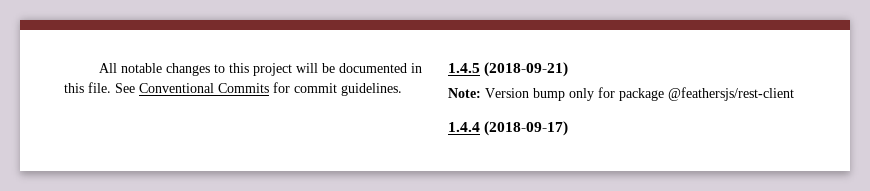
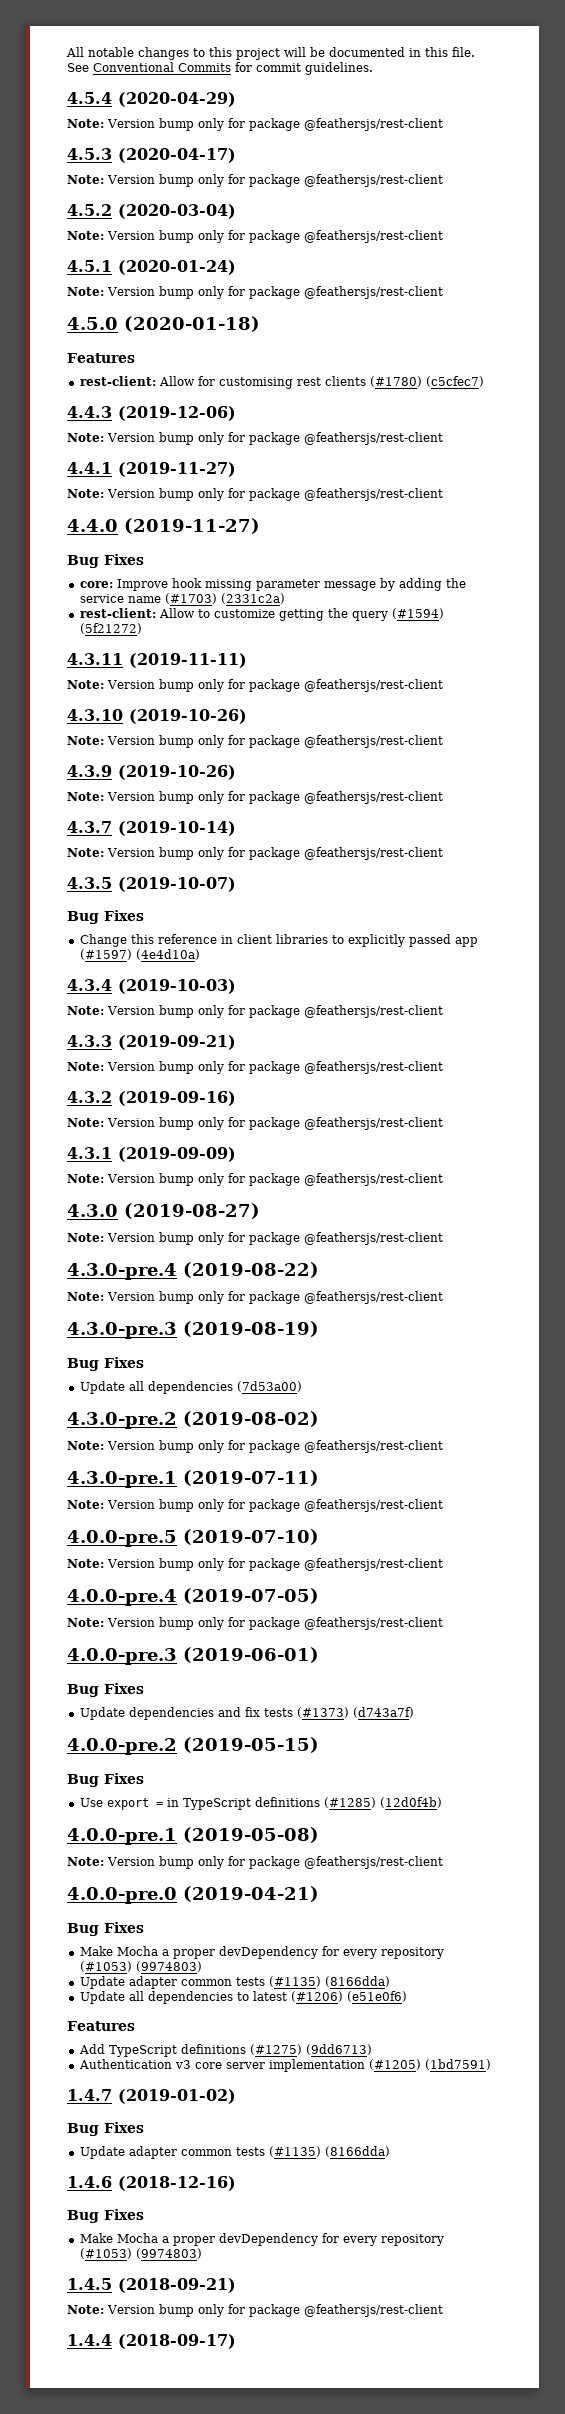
(402, 89) none -> [67,92,236,107] [67,118,443,131] [67,148,236,163] [67,174,443,187] [67,204,236,219] [67,230,443,243] [67,260,236,275] [67,286,443,299] [67,316,260,332] [67,353,135,363] [79,376,484,389] [67,406,236,421] [67,432,443,445] [67,462,236,477] [67,488,443,501] [67,518,260,534] [67,554,144,568] [79,578,466,591] [79,593,285,604] [79,608,444,621] [79,623,142,634] [67,653,247,668] [67,679,443,692] [67,709,247,724] [67,735,443,748] [67,765,236,780] [67,791,443,804] [67,821,236,836] [67,847,443,860] [67,877,236,892] [67,910,144,924] [79,934,478,947] [79,949,200,960] [67,979,236,994] [67,1005,443,1018] [67,1035,236,1050] [67,1061,443,1074] [67,1091,236,1106] [67,1117,443,1130] [67,1147,236,1162] [67,1173,443,1186] [67,1203,260,1219] [67,1232,443,1245] [67,1262,319,1280] [67,1291,443,1304] [67,1321,319,1339] [67,1357,144,1371] [79,1381,302,1394] [67,1411,319,1429] [67,1440,443,1453] [67,1470,319,1488] [67,1499,443,1512] [67,1529,319,1547] [67,1558,443,1571] [67,1588,319,1606] [67,1617,443,1630] [67,1647,319,1665] [67,1683,144,1697] [79,1707,414,1720] [67,1737,319,1755] [67,1773,144,1787] [79,1797,442,1810] [67,1827,319,1845] [67,1856,443,1869] [67,1886,319,1904] [67,1922,144,1936] [79,1946,444,1959] [79,1961,202,1972] [79,1976,390,1989] [79,1991,407,2004] [67,2021,135,2031] [78,2044,372,2057] [78,2059,491,2072] [67,2089,236,2104] [67,2122,144,2136] [79,2146,390,2159] [67,2176,236,2191] [67,2209,144,2223] [79,2233,444,2246] [79,2248,202,2259] // 4.5.4 (2020-04-29) // Note: Version bump only for package @feathersjs/rest-client // 4.5.3 (2020-04-17) // Note: Version bump only for package @feathersjs/rest-client // 4.5.2 (2020-03-04) // Note: Version bump only for package @feathersjs/rest-client // 4.5.1 (2020-01-24) // Note: Version bump only for package @feathersjs/rest-client // 4.5.0 (2020-01-18) // Features // rest-client: Allow for customising rest clients (#1780) (c5cfec7) // 4.4.3 (2019-12-06) // Note: Version bump only for package @feathersjs/rest-client // 4.4.1 (2019-11-27) // Note: Version bump only for package @feathersjs/rest-client // 4.4.0 (2019-11-27) // Bug Fixes // core: Improve hook missing parameter message by adding the service name (#1703) (2331c2a) // rest-client: Allow to customize getting the query (#1594) (5f21272) // 4.3.11 (2019-11-11) // Note: Version bump only for package @feathersjs/rest-client // 4.3.10 (2019-10-26) // Note: Version bump only for package @feathersjs/rest-client // 4.3.9 (2019-10-26) // Note: Version bump only for package @feathersjs/rest-client // 4.3.7 (2019-10-14) // Note: Version bump only for package @feathersjs/rest-client // 4.3.5 (2019-10-07) // Bug Fixes // Change this reference in client libraries to explicitly passed app (#1597) (4e4d10a) // 4.3.4 (2019-10-03) // Note: Version bump only for package @feathersjs/rest-client // 4.3.3 (2019-09-21) // Note: Version bump only for package @feathersjs/rest-client // 4.3.2 (2019-09-16) // Note: Version bump only for package @feathersjs/rest-client // 4.3.1 (2019-09-09) // Note: Version bump only for package @feathersjs/rest-client // 4.3.0 (2019-08-27) // Note: Version bump only for package @feathersjs/rest-client // 4.3.0-pre.4 (2019-08-22) // Note: Version bump only for package @feathersjs/rest-client // 4.3.0-pre.3 (2019-08-19) // Bug Fixes // Update all dependencies (7d53a00) // 4.3.0-pre.2 (2019-08-02) // Note: Version bump only for package @feathersjs/rest-client // 4.3.0-pre.1 (2019-07-11) // Note: Version bump only for package @feathersjs/rest-client // 4.0.0-pre.5 (2019-07-10) // Note: Version bump only for package @feathersjs/rest-client // 4.0.0-pre.4 (2019-07-05) // Note: Version bump only for package @feathersjs/rest-client // 4.0.0-pre.3 (2019-06-01) // Bug Fixes // Update dependencies and fix tests (#1373) (d743a7f) // 4.0.0-pre.2 (2019-05-15) // Bug Fixes // Use export = in TypeScript definitions (#1285) (12d0f4b) // 4.0.0-pre.1 (2019-05-08) // Note: Version bump only for package @feathersjs/rest-client // 4.0.0-pre.0 (2019-04-21) // Bug Fixes // Make Mocha a proper devDependency for every repository (#1053) (9974803) // Update adapter common tests (#1135) (8166dda) // Update all dependencies to latest (#1206) (e51e0f6) // Features // Add TypeScript definitions (#1275) (9dd6713) // Authentication v3 core server implementation (#1205) (1bd7591) // 1.4.7 (2019-01-02) // Bug Fixes // Update adapter common tests (#1135) (8166dda) // 1.4.6 (2018-12-16) // Bug Fixes // Make Mocha a proper devDependency for every repository (#1053) (9974803)

